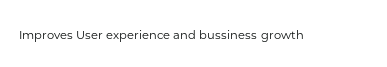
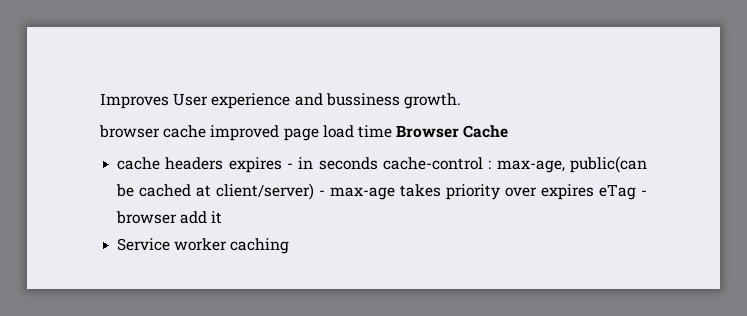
[260,30,304,42] growth -> [403,93,461,109] [99,125,509,141] [117,156,647,173] [116,183,647,200] [116,211,223,224] [117,238,290,254] growth. // browser cache improved page load time Browser Cache // cache headers expires - in seconds cache-control : max-age, public(can be cached at client/server) - max-age takes priority over expires eTag - browser add it // Service worker caching

